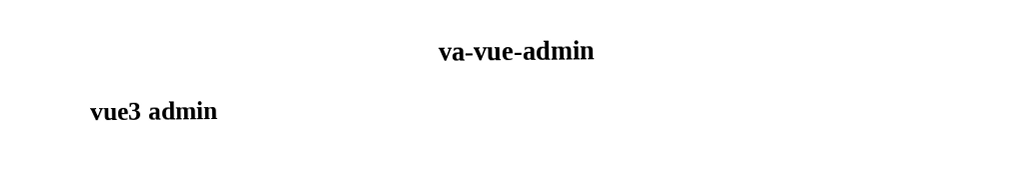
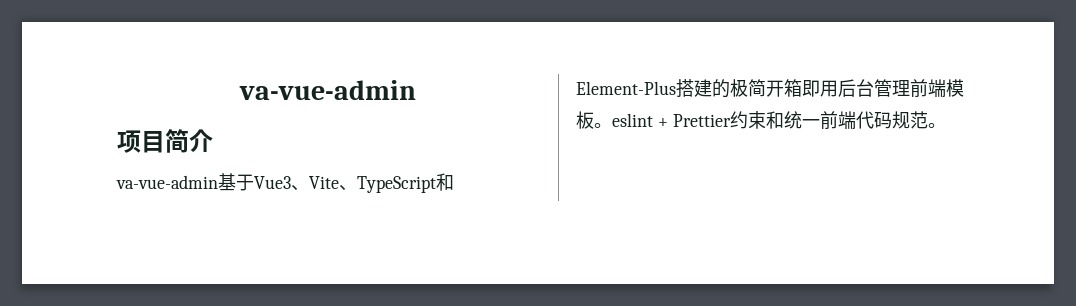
[90,100,218,121] vue3 admin -> [117,129,213,153] [116,173,454,193] [576,79,964,98] [576,111,946,129] 项目简介 // va-vue-admin基于Vue3、Vite、TypeScript和Element-Plus搭建的极简开箱即用后台管理前端模板。eslint + Prettier约束和统一前端代码规范。

